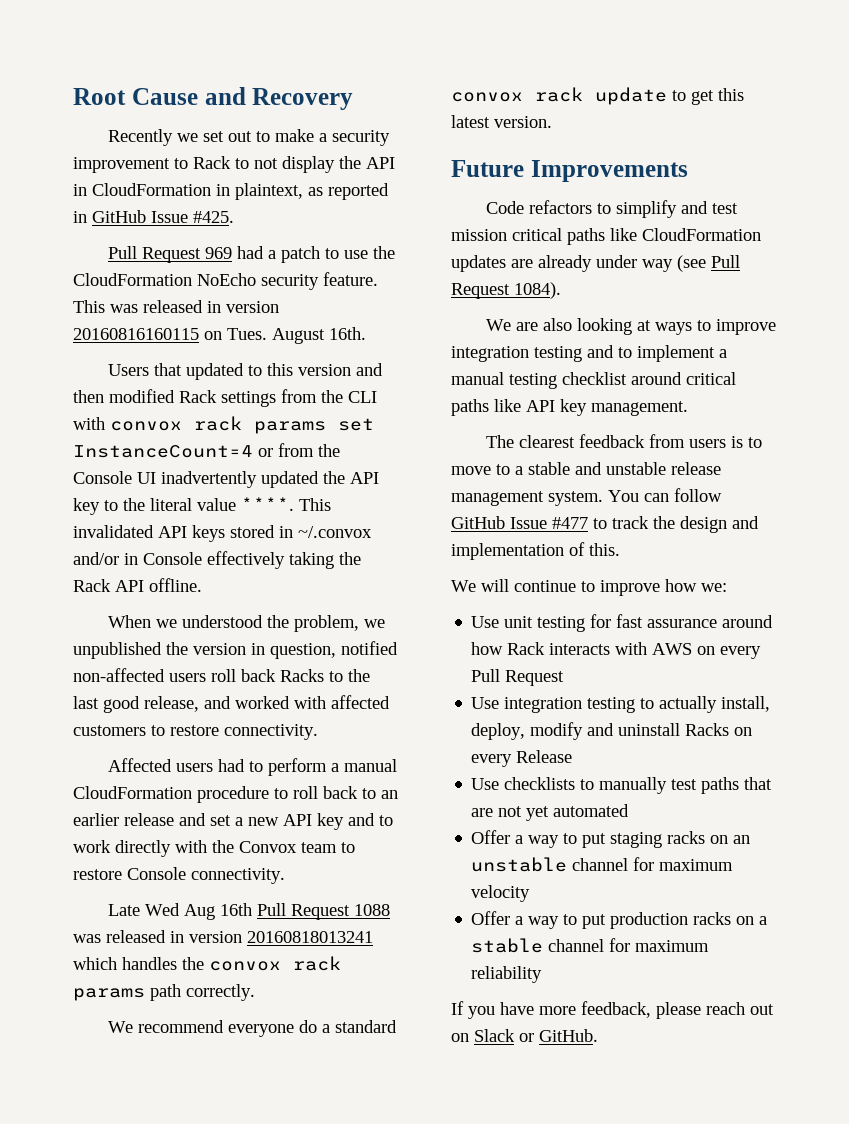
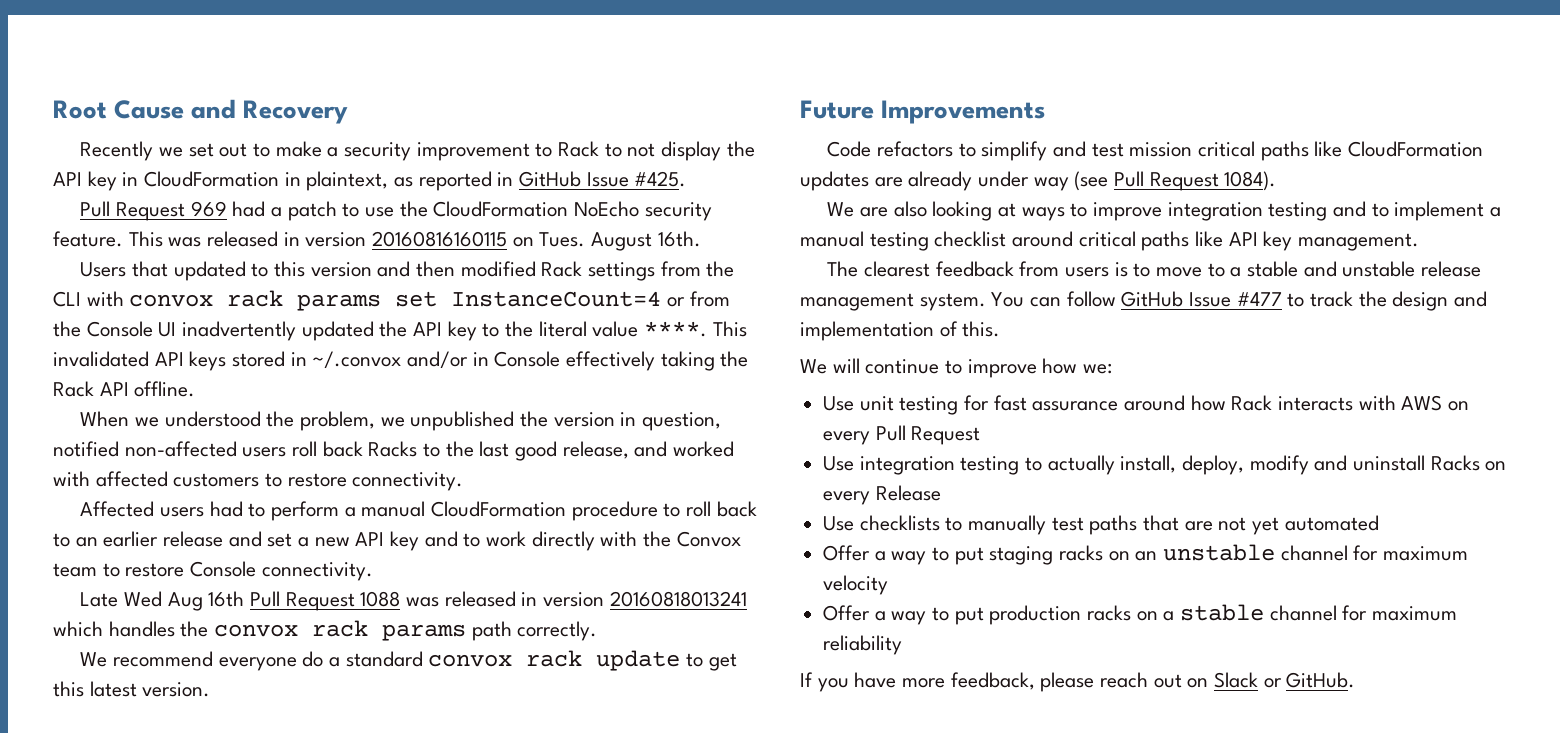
(395, 163) none -> [87,171,117,191] key

